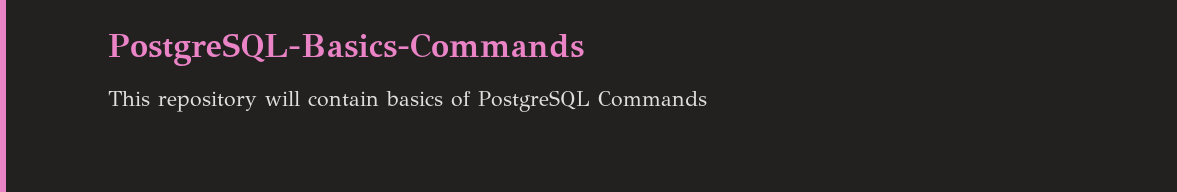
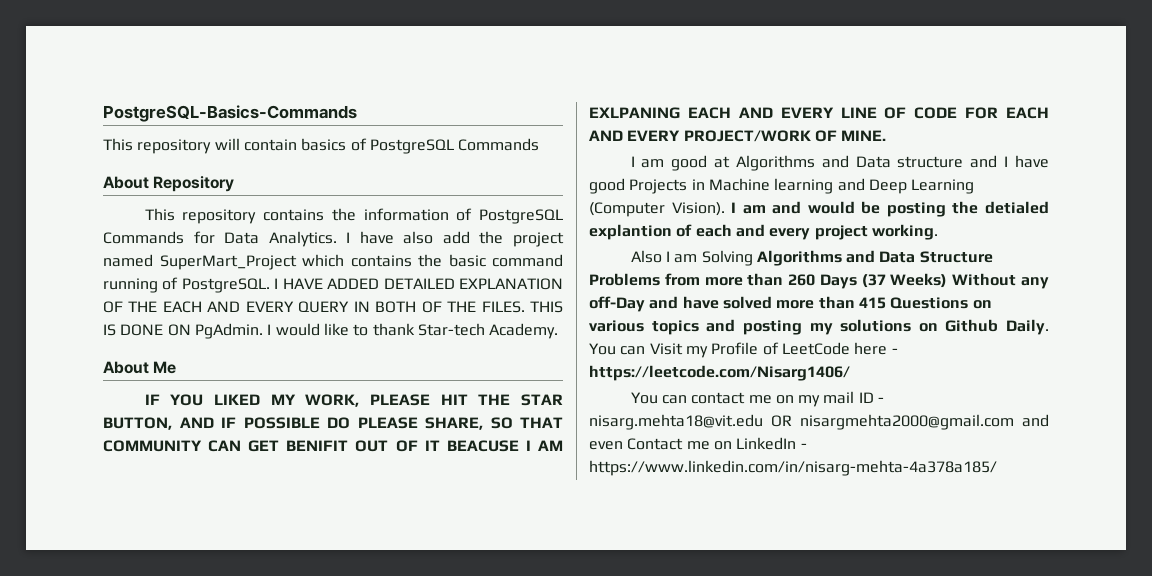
(707, 99) none -> [103,176,235,192] [144,208,563,224] [103,231,564,247] [103,254,563,270] [103,277,563,293] [103,301,563,313] [103,323,559,339] [103,361,177,374] [144,394,563,407] [103,417,563,430] [103,440,563,452] [589,107,1049,119] [589,130,887,142] [630,155,1049,171] [589,178,975,194] [589,201,1049,217] [589,224,938,240] [630,250,993,266] [589,273,1049,289] [589,296,992,312] [589,319,1049,335] [589,342,898,358] [589,365,850,381] [630,391,885,407] [589,414,1049,430] [589,437,807,450] [589,460,997,476] // About Repository // This repository contains the information of PostgreSQL Commands for Data Analytics. I have also add the project named SuperMart_Project which contains the basic command running of PostgreSQL. I HAVE ADDED DETAILED EXPLANATION OF THE EACH AND EVERY QUERY IN BOTH OF THE FILES. THIS IS DONE ON PgAdmin. I would like to thank Star-tech Academy. // About Me // IF YOU LIKED MY WORK, PLEASE HIT THE STAR BUTTON, AND IF POSSIBLE DO PLEASE SHARE, SO THAT COMMUNITY CAN GET BENIFIT OUT OF IT BEACUSE I AM EXLPANING EACH AND EVERY LINE OF CODE FOR EACH AND EVERY PROJECT/WORK OF MINE. // I am good at Algorithms and Data structure and I have good Projects in Machine learning and Deep Learning (Computer Vision). I am and would be posting the detialed explantion of each and every project working. // Also I am Solving Algorithms and Data Structure Problems from more than 260 Days (37 Weeks) Without any off-Day and have solved more than 415 Questions on various topics and posting my solutions on Github Daily. You can Visit my Profile of LeetCode here - https://leetcode.com/Nisarg1406/ // You can contact me on my mail ID - nisarg.mehta18@vit.edu OR nisargmehta2000@gmail.com and even Contact me on LinkedIn - https://www.linkedin.com/in/nisarg-mehta-4a378a185/

